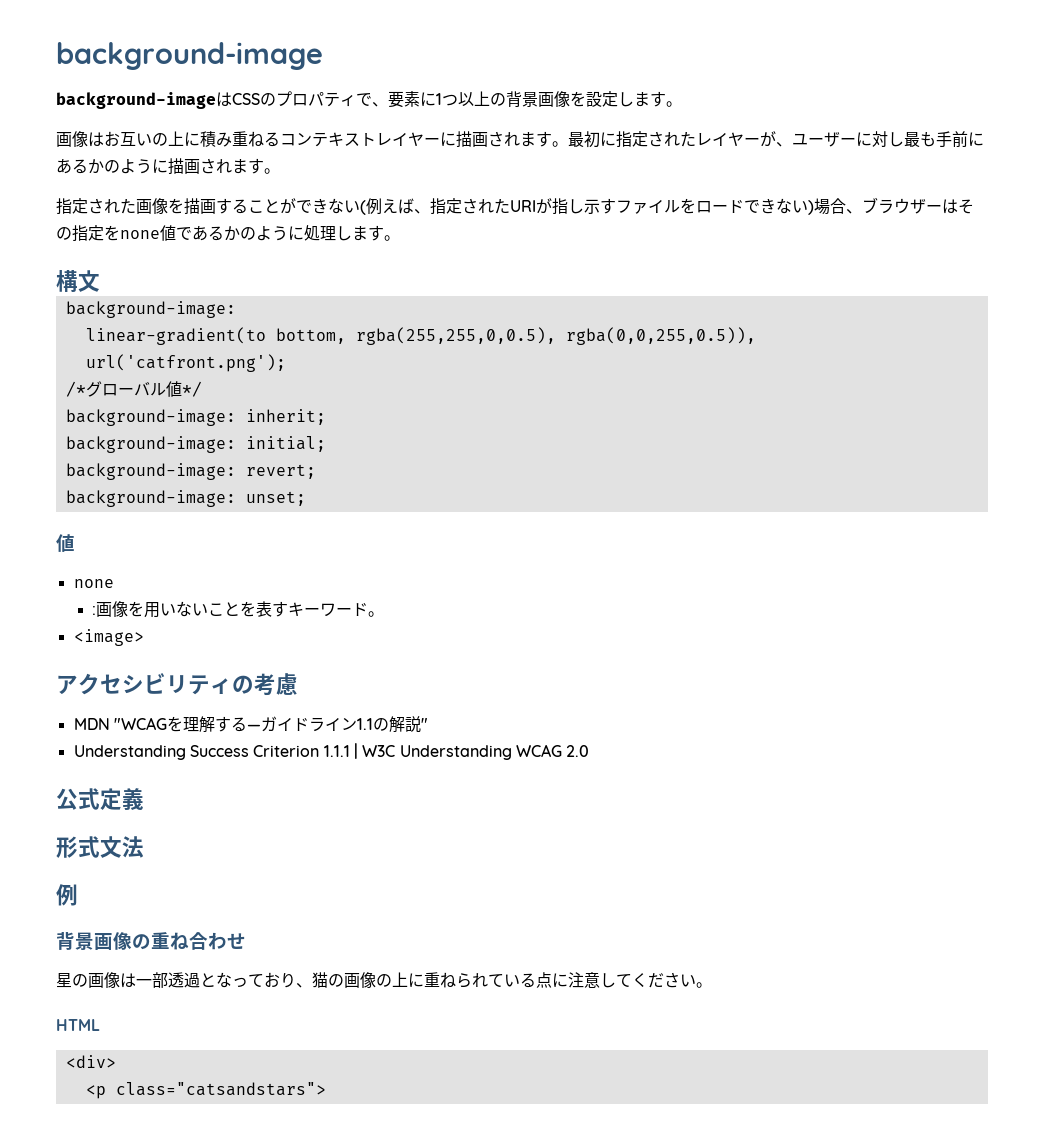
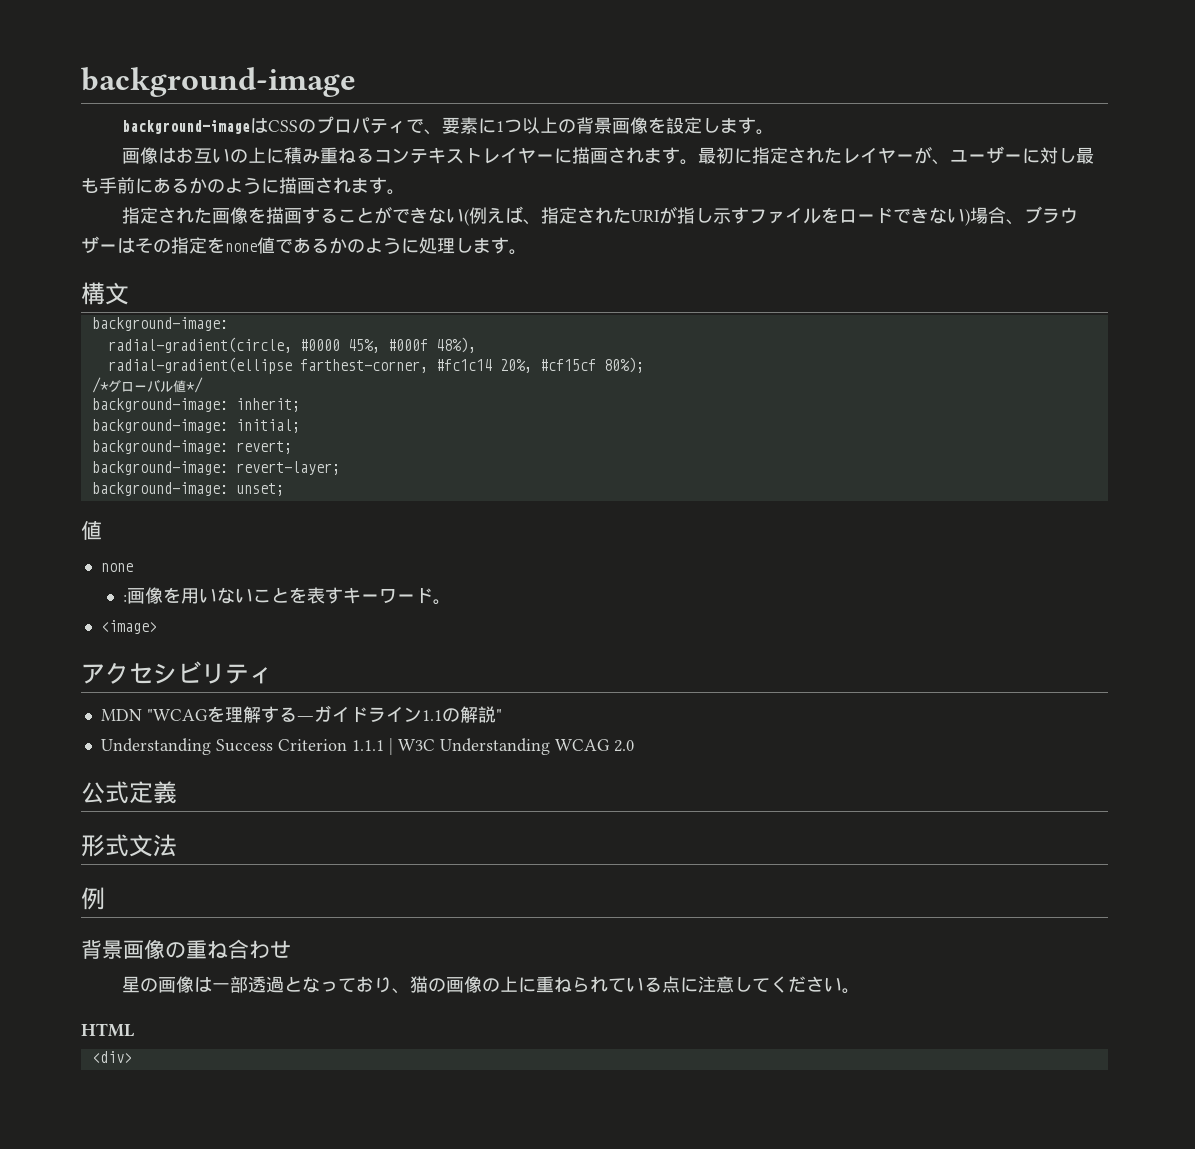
[85,327,756,345] [85,354,286,372] linear-gradient(to bottom, rgba(255,255,0,0.5), rgba(0,0,255,0.5)), // url('catfront.png'); -> [107,337,476,353] [107,357,644,374] radial-gradient(circle, #0000 45%, #000f 48%), // radial-gradient(ellipse farthest-corner, #fc1c14 20%, #cf15cf 80%);
(316, 471) none -> [91,461,340,475] // background-image: revert-layer;
[232,673,298,696] の考慮 -> (273, 675) none
[85,1082,326,1099] // <p class="catsandstars"> -> (132, 1057) none

